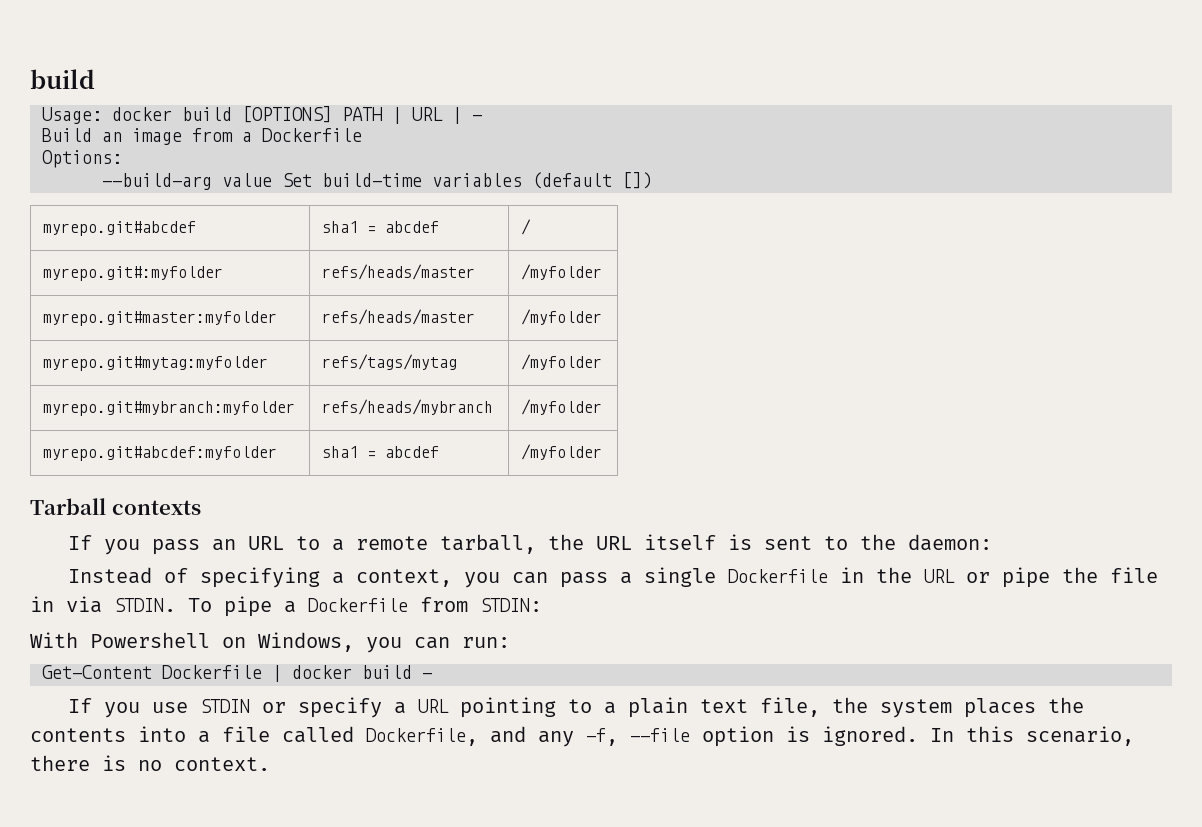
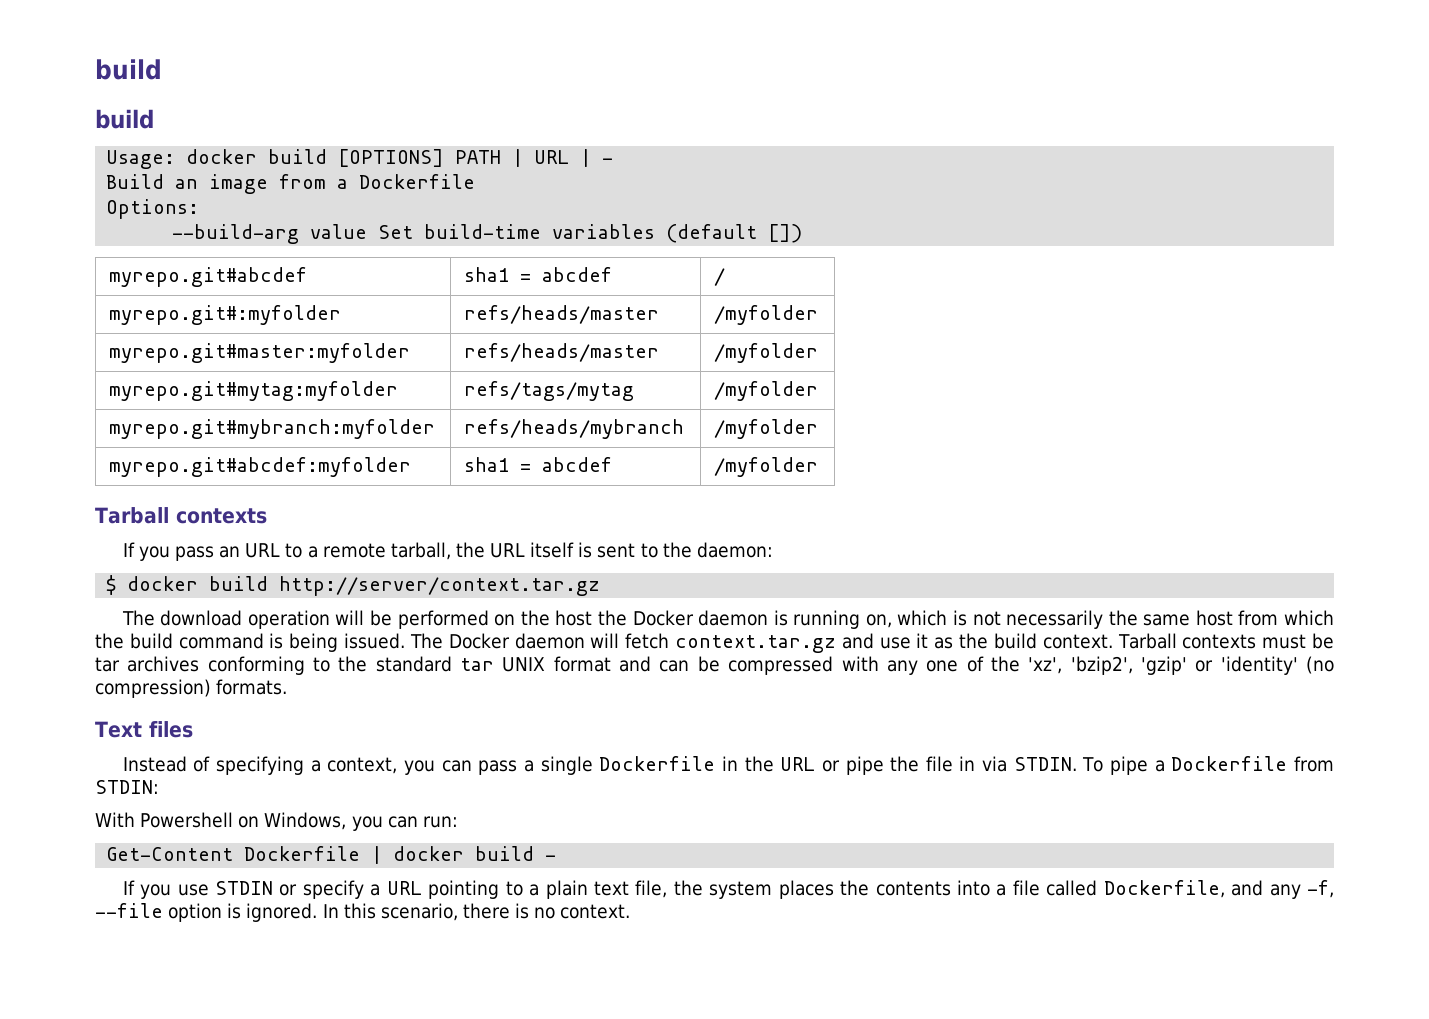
[30,69,95,89] build -> [95,59,162,80] [95,109,154,129] build // build
(993, 542) none -> [106,575,601,596] [121,610,1334,629] [95,633,1334,653] [95,656,1334,675] [95,679,288,698] [95,721,193,738] // $ docker build http://server/context.tar.gz // The download operation will be performed on the host the Docker daemon is running on, which is not necessarily the same host from which the build command is being issued. The Docker daemon will fetch context.tar.gz and use it as the build context. Tarball contexts must be tar archives conforming to the standard tar UNIX format and can be compressed with any one of the 'xz', 'bzip2', 'gzip' or 'identity' (no compression) formats. // Text files

